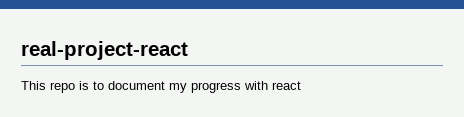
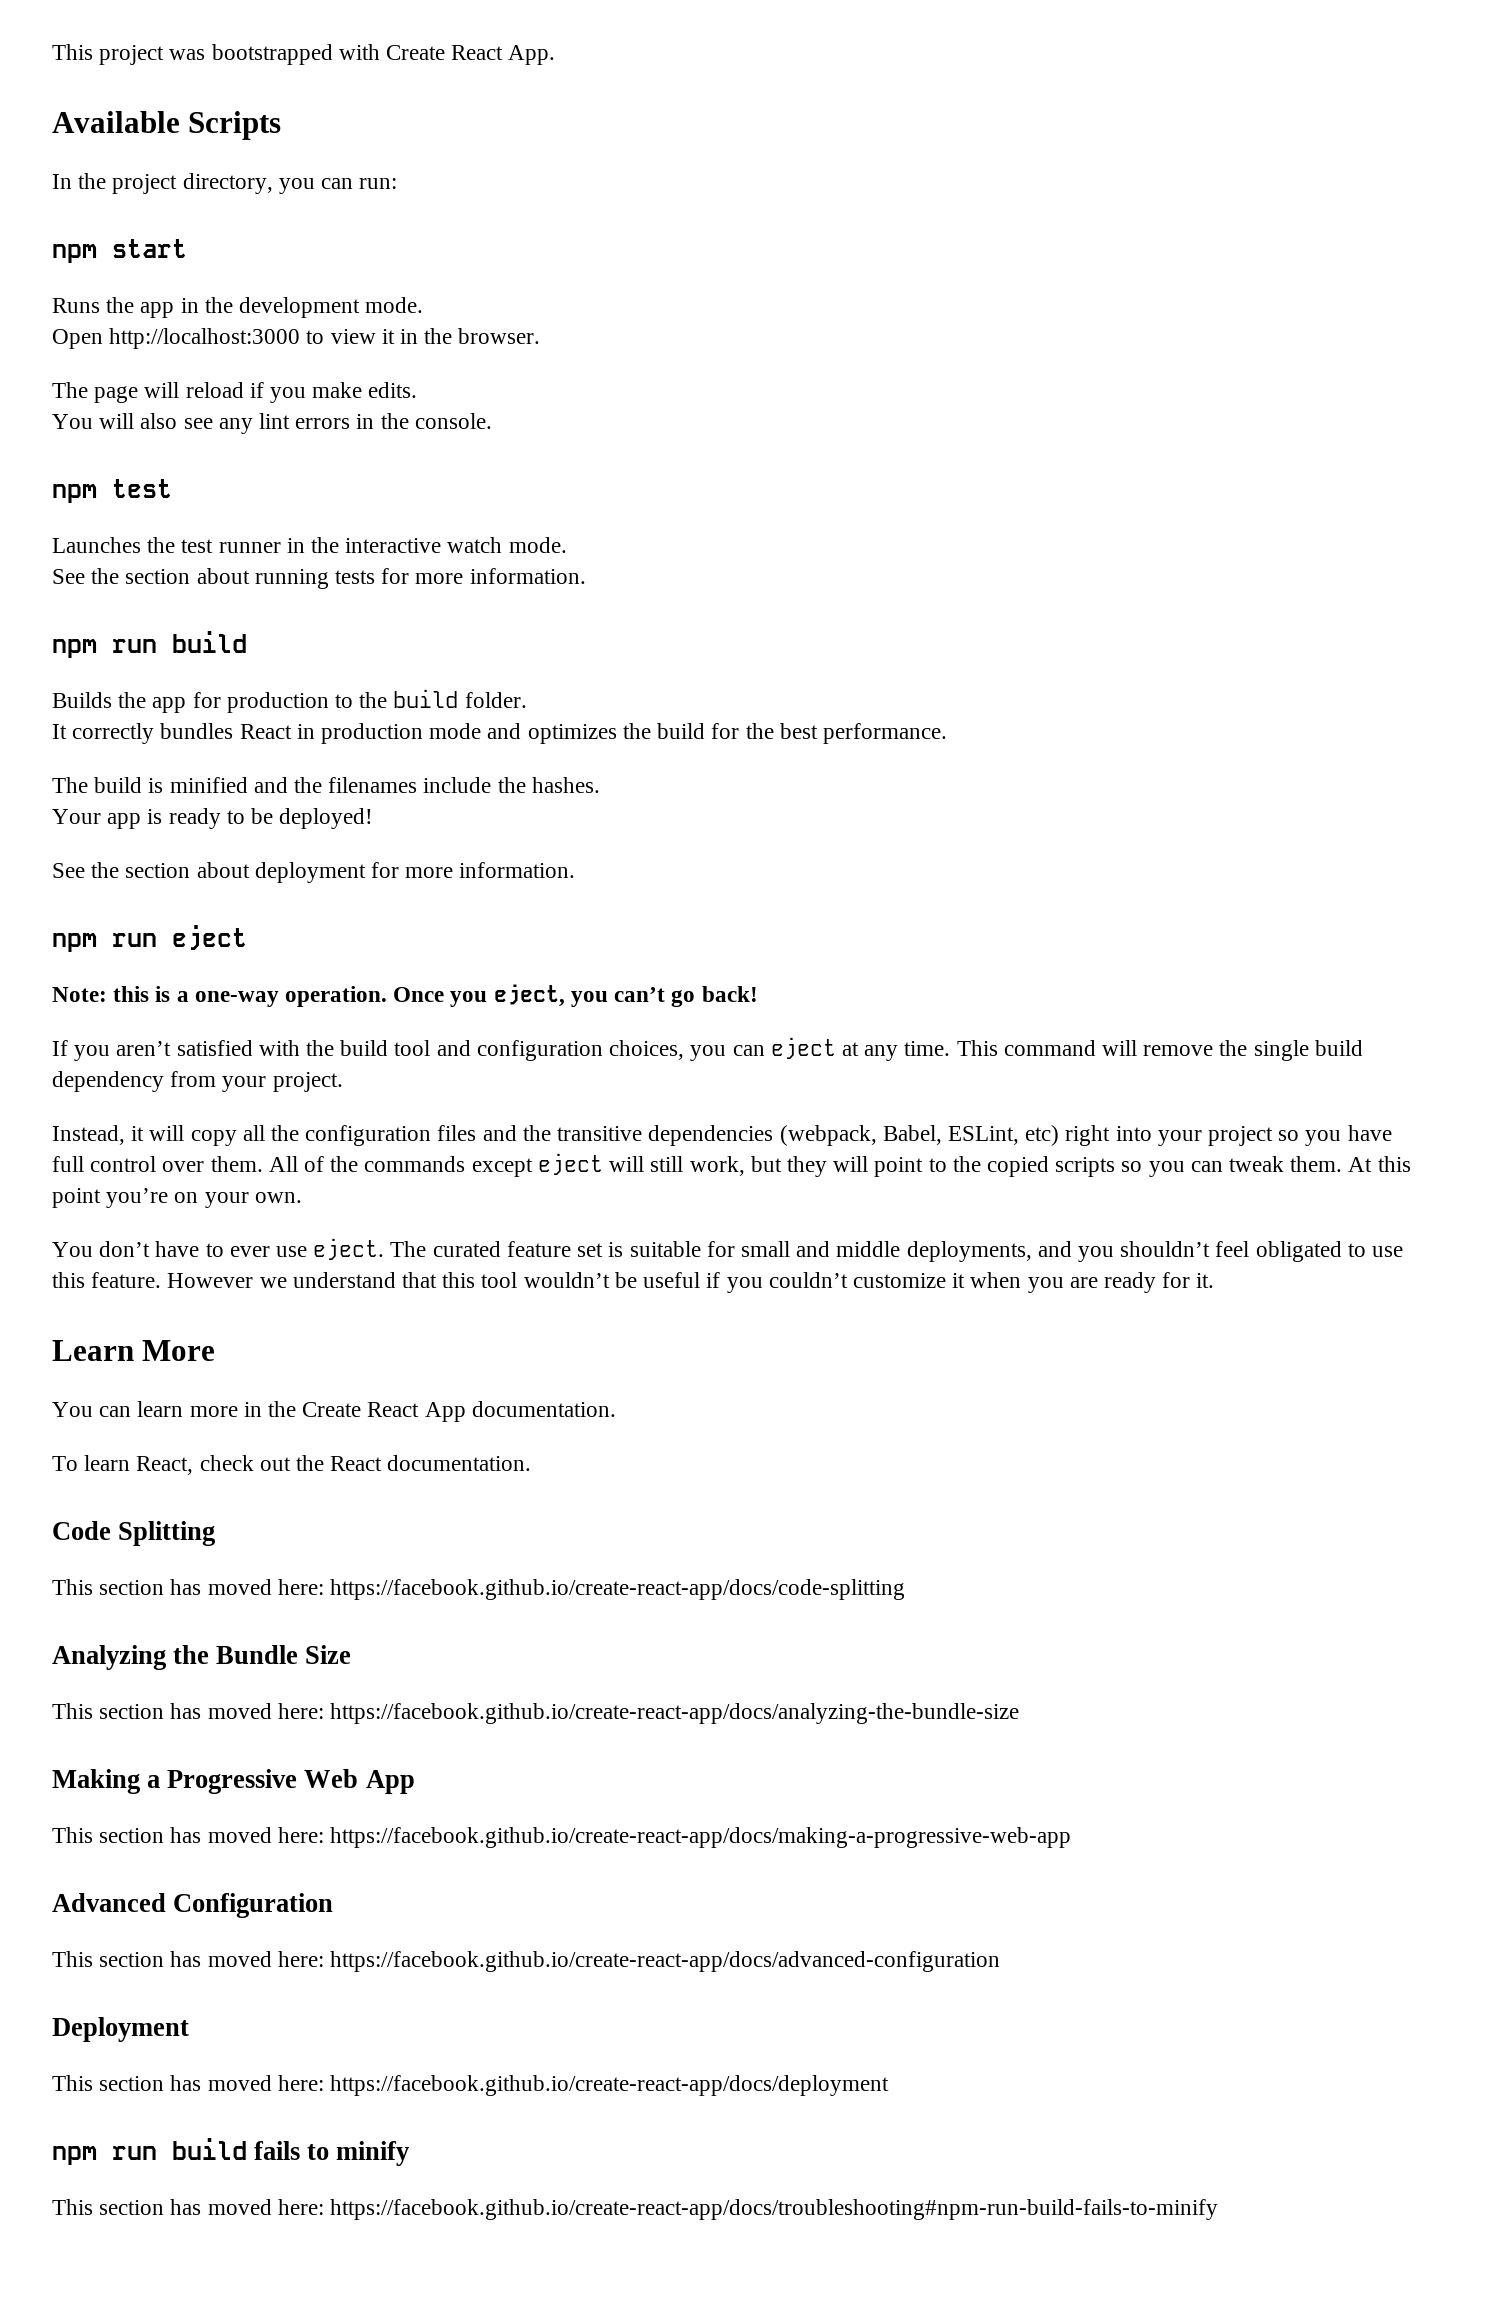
[21,41,188,60] [21,81,301,93] real-project-react // This repo is to document my progress with react -> [52,44,556,65] [52,111,282,140] [52,173,398,194] [52,239,187,263] [52,297,424,318] [52,328,541,349] [52,382,418,403] [52,413,492,434] [52,479,172,503] [52,537,567,553] [52,568,586,589] [52,631,247,658] [52,689,527,713] [52,723,947,744] [52,777,600,793] [52,808,374,829] [52,862,576,883] [52,925,247,952] [52,984,758,1007] [52,1037,1363,1061] [52,1071,343,1092] [52,1125,1392,1146] [52,1153,1411,1177] [52,1188,302,1208] [52,1238,1404,1262] [52,1272,1215,1293] [52,1340,216,1361] [52,1401,616,1422] [52,1455,532,1475] [52,1521,216,1546] [52,1579,906,1600] [52,1645,352,1670] [52,1703,1020,1724] [52,1769,415,1794] [52,1827,1072,1848] [52,1893,334,1918] [52,1951,1001,1972] [52,2017,189,2042] [52,2075,890,2096] [52,2138,410,2166] [52,2199,1219,2220] This project was bootstrapped with Create React App. // Available Scripts // In the project directory, you can run: // npm start // Runs the app in the development mode. // Open http://localhost:3000 to view it in the browser. // The page will reload if you make edits. // You will also see any lint errors in the console. // npm test // Launches the test runner in the interactive watch mode. // See the section about running tests for more information. // npm run build // Builds the app for production to the build folder. // It correctly bundles React in production mode and optimizes the build for the best performance. // The build is minified and the filenames include the hashes. // Your app is ready to be deployed! // See the section about deployment for more information. // npm run eject // Note: this is a one-way operation. Once you eject, you can’t go back! // If you aren’t satisfied with the build tool and configuration choices, you can eject at any time. This command will remove the single build dependency from your project. // Instead, it will copy all the configuration files and the transitive dependencies (webpack, Babel, ESLint, etc) right into your project so you have full control over them. All of the commands except eject will still work, but they will point to the copied scripts so you can tweak them. At this point you’re on your own. // You don’t have to ever use eject. The curated feature set is suitable for small and middle deployments, and you shouldn’t feel obligated to use this feature. However we understand that this tool wouldn’t be useful if you couldn’t customize it when you are ready for it. // Learn More // You can learn more in the Create React App documentation. // To learn React, check out the React documentation. // Code Splitting // This section has moved here: https://facebook.github.io/create-react-app/docs/code-splitting // Analyzing the Bundle Size // This section has moved here: https://facebook.github.io/create-react-app/docs/analyzing-the-bundle-size // Making a Progressive Web App // This section has moved here: https://facebook.github.io/create-react-app/docs/making-a-progressive-web-app // Advanced Configuration // This section has moved here: https://facebook.github.io/create-react-app/docs/advanced-configuration // Deployment // This section has moved here: https://facebook.github.io/create-react-app/docs/deployment // npm run build fails to minify // This section has moved here: https://facebook.github.io/create-react-app/docs/troubleshooting#npm-run-build-fails-to-minify

